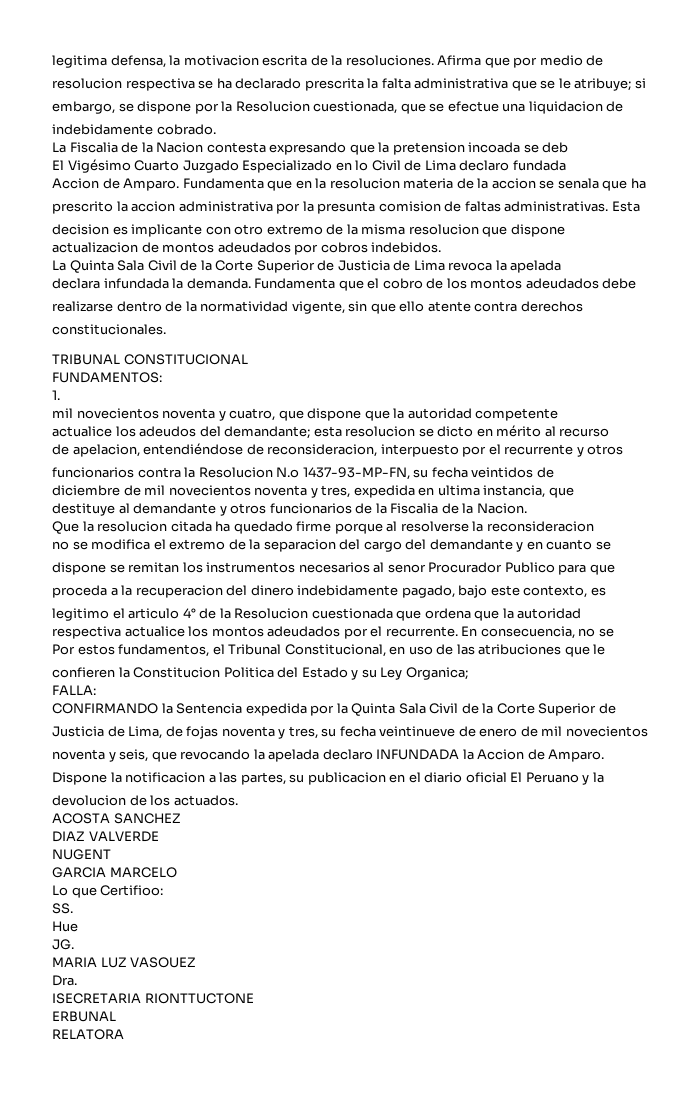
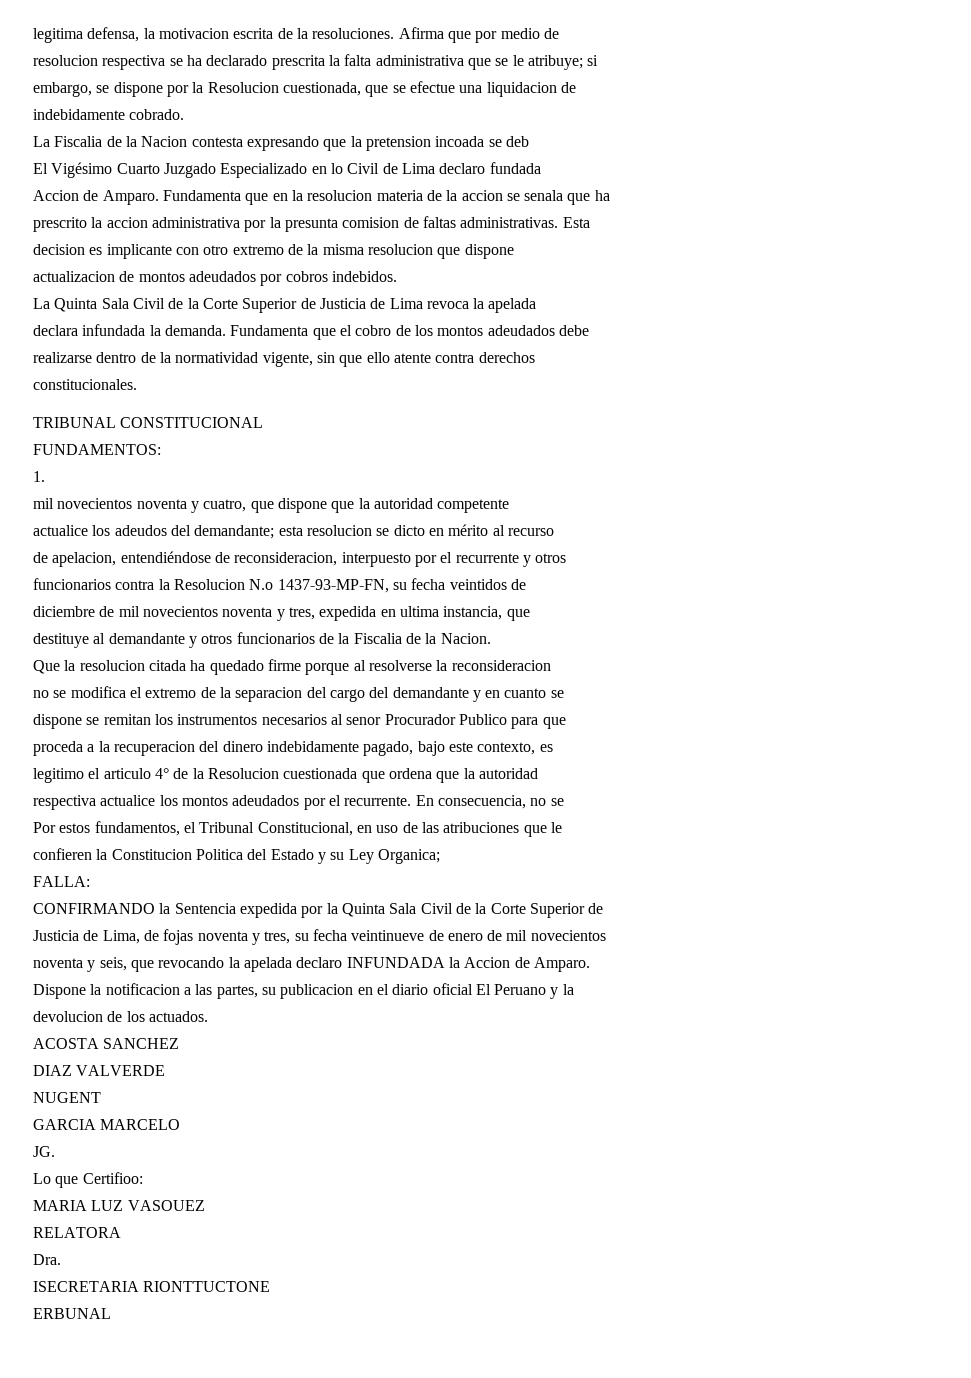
(177, 872) none -> [33,1146,55,1157] // JG.
[52,903,73,914] [52,921,78,932] [52,939,74,950] // SS. // Hue // JG. -> (143, 1178) none
(197, 962) none -> [33,1227,121,1238] // RELATORA
[52,1029,124,1040] // RELATORA -> (111, 1313) none

